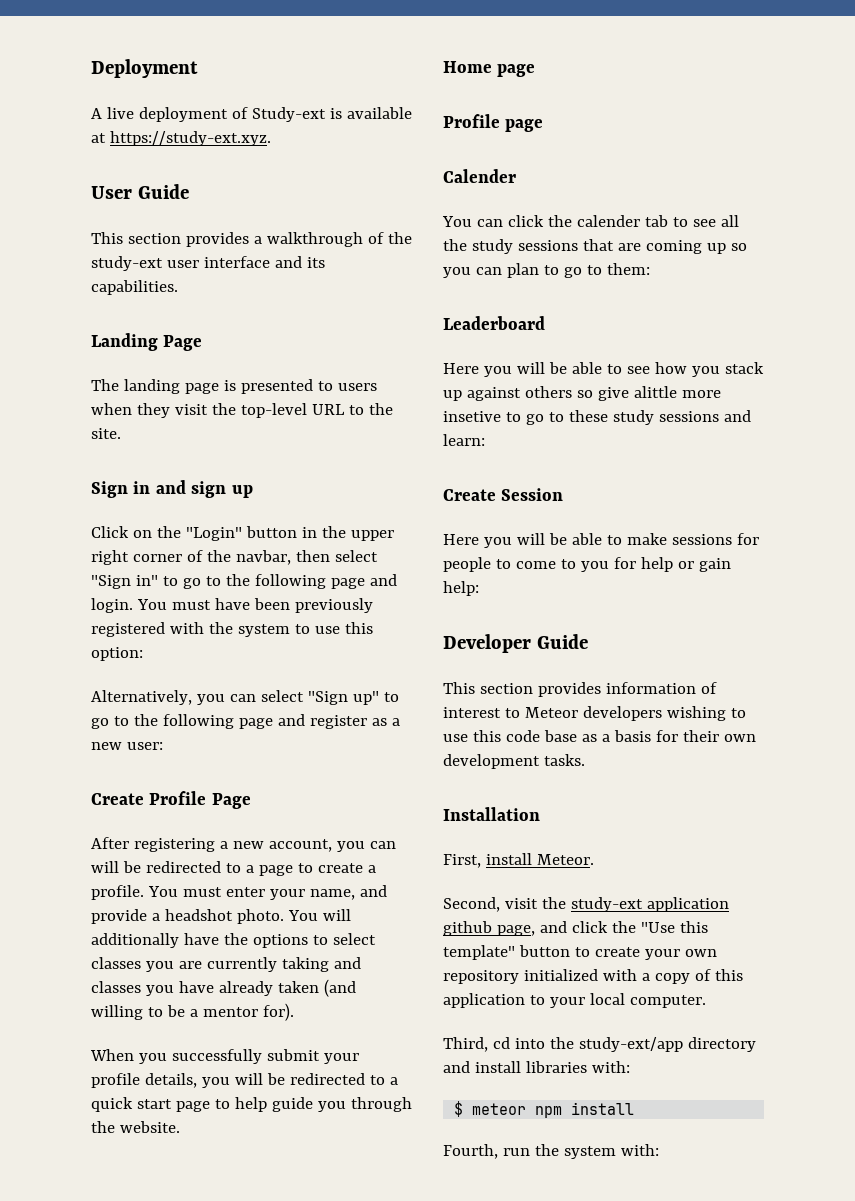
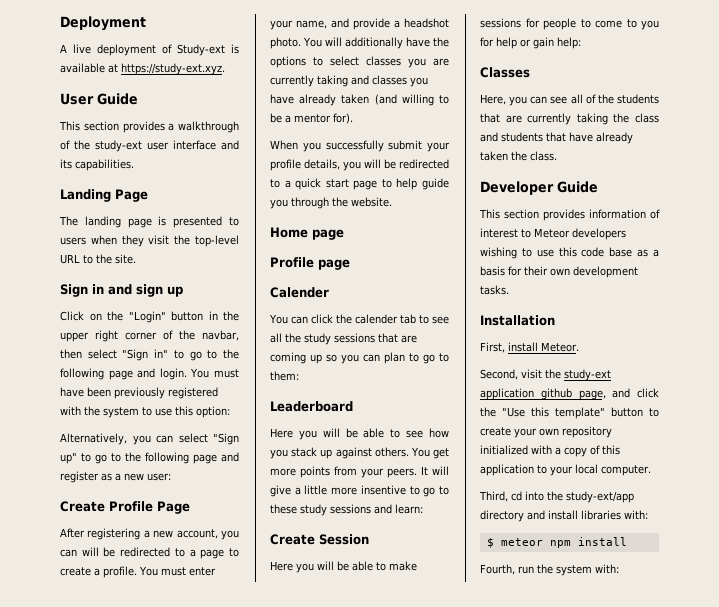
[524,386,721,401] [443,411,501,422] others so give alittle more insetive -> [374,447,449,459] [270,466,449,478] [270,485,406,497] others. You get more points from your peers. It will give a little more insentive
(479, 588) none -> [480,67,530,78] [480,94,659,106] [480,113,659,125] [480,132,633,144] [480,151,557,161] // Classes // Here, you can see all of the students that are currently taking the class and students that have already taken the class.

